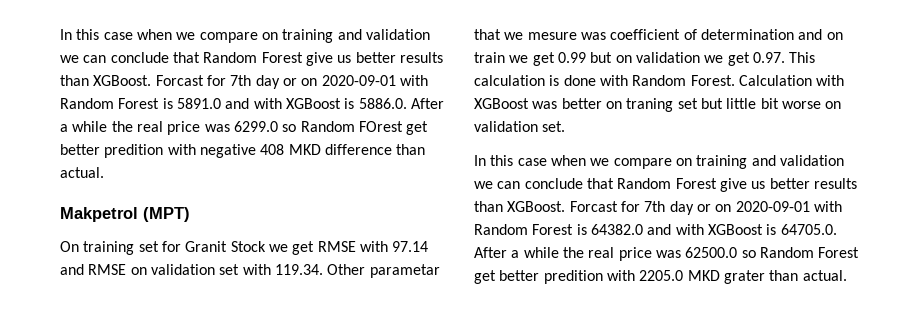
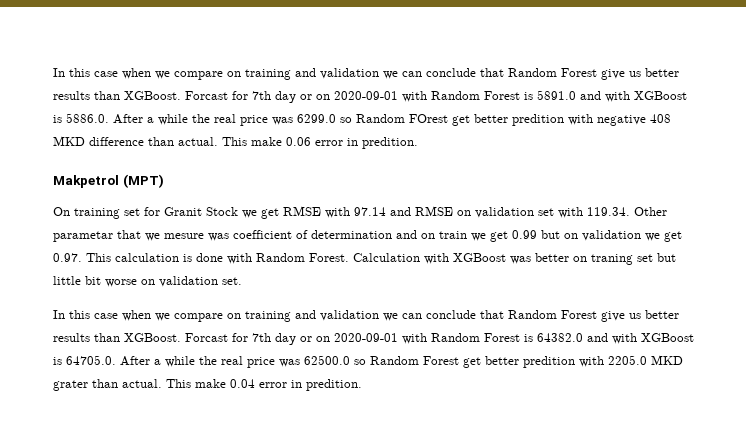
(104, 172) none -> [222,137,418,149] This make 0.06 error in predition.
(847, 275) none -> [166,379,362,391] This make 0.04 error in predition.

